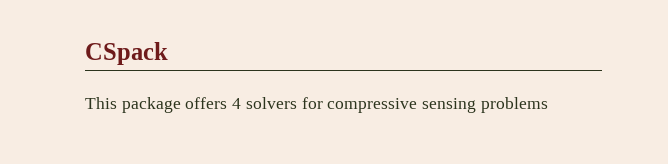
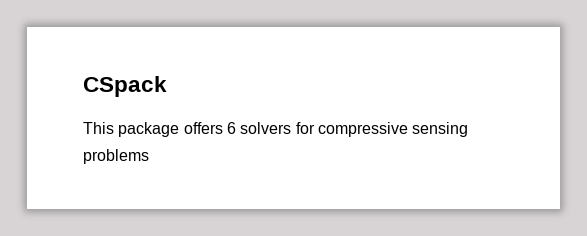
[232,98,242,109] 4 -> [226,122,236,134] 6

